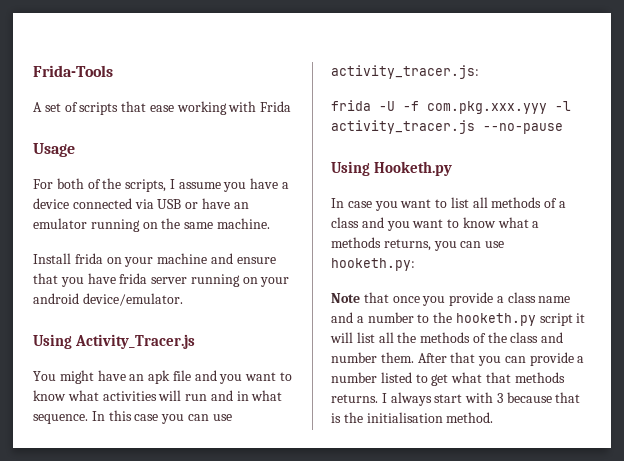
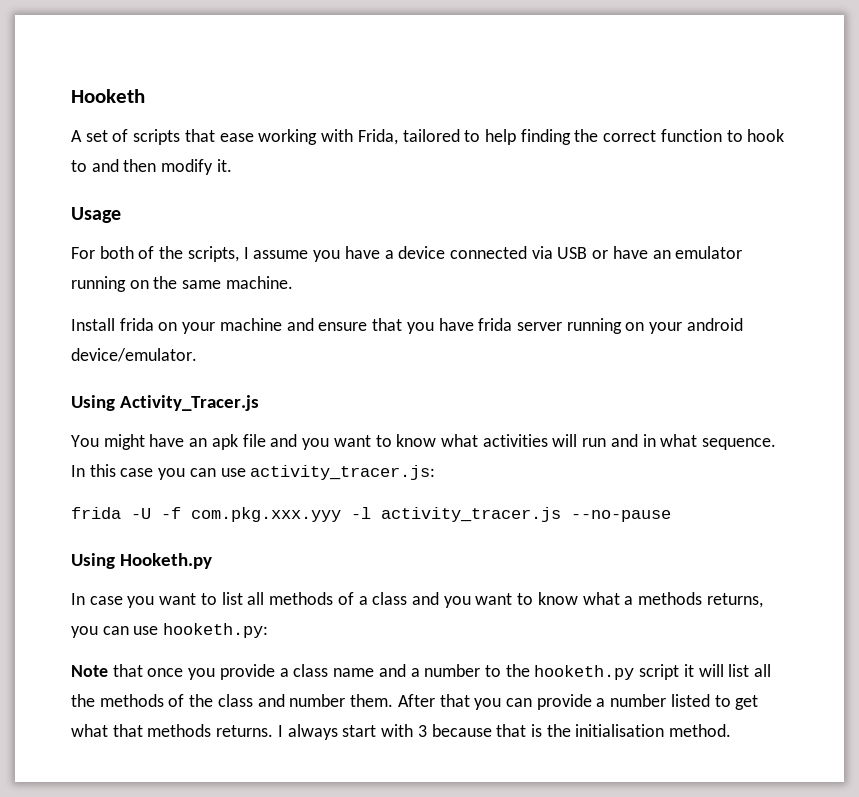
[33,65,113,77] Frida-Tools -> [71,89,145,103] Hooketh
[260,101,292,112] Frida -> [357,129,785,145] [71,159,232,175] Frida, tailored to help finding the correct function to hook to and then modify it.

